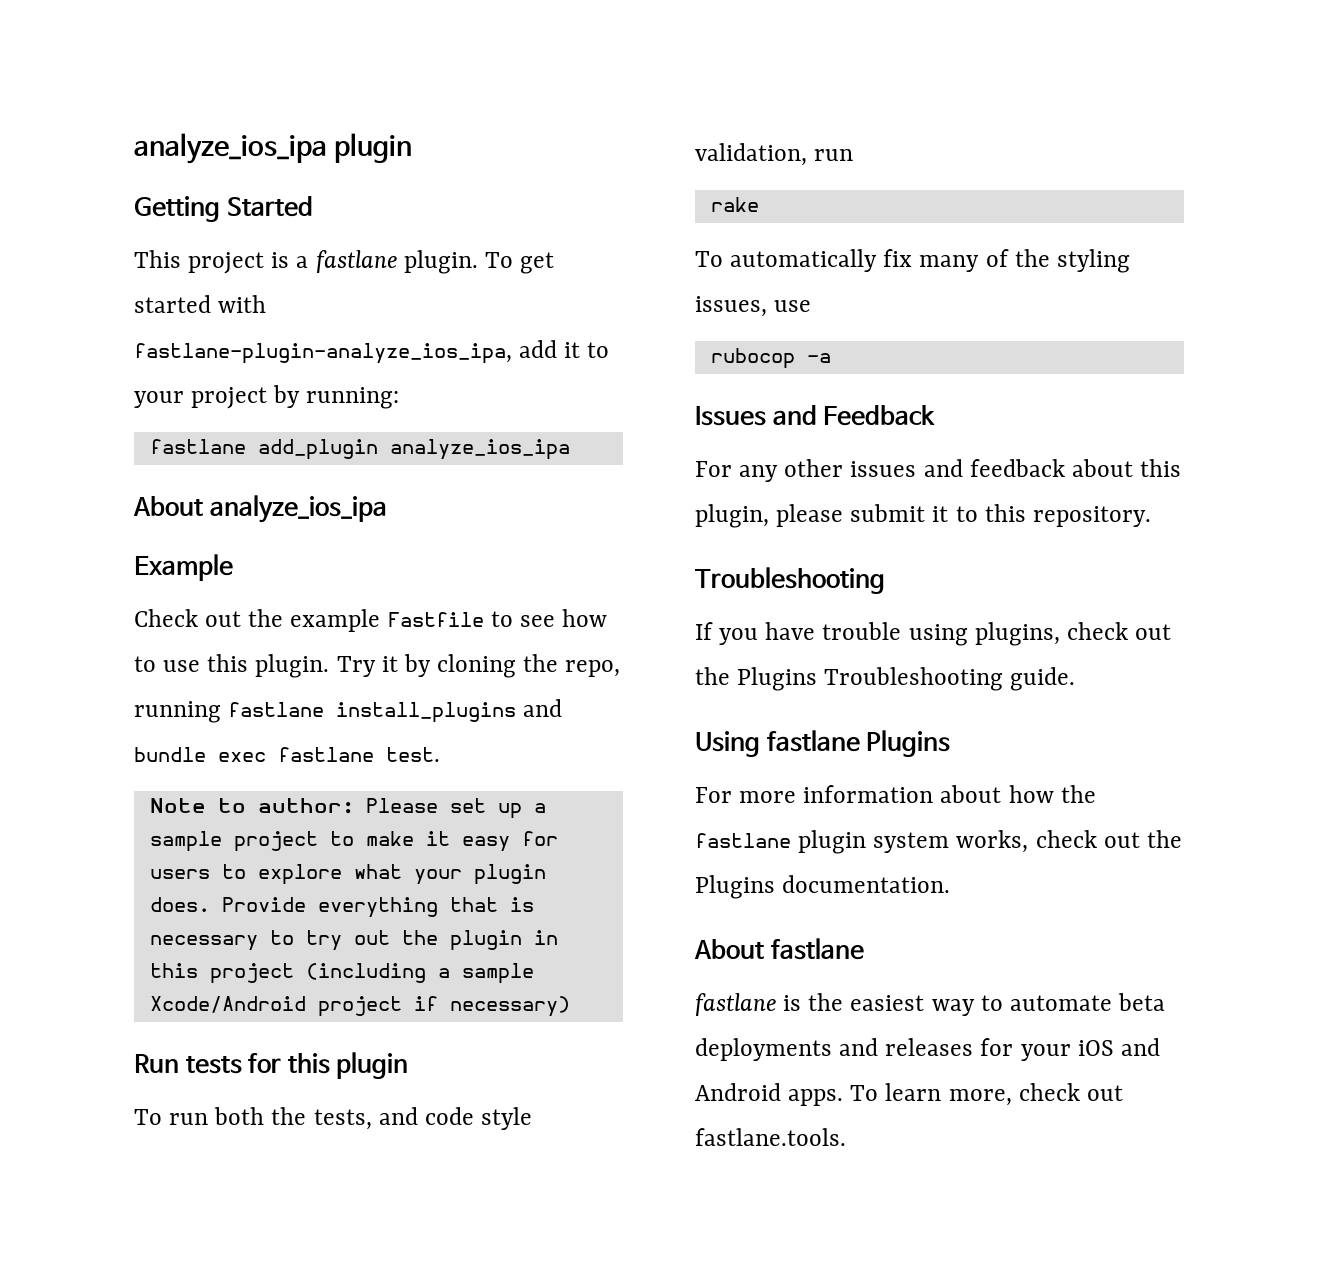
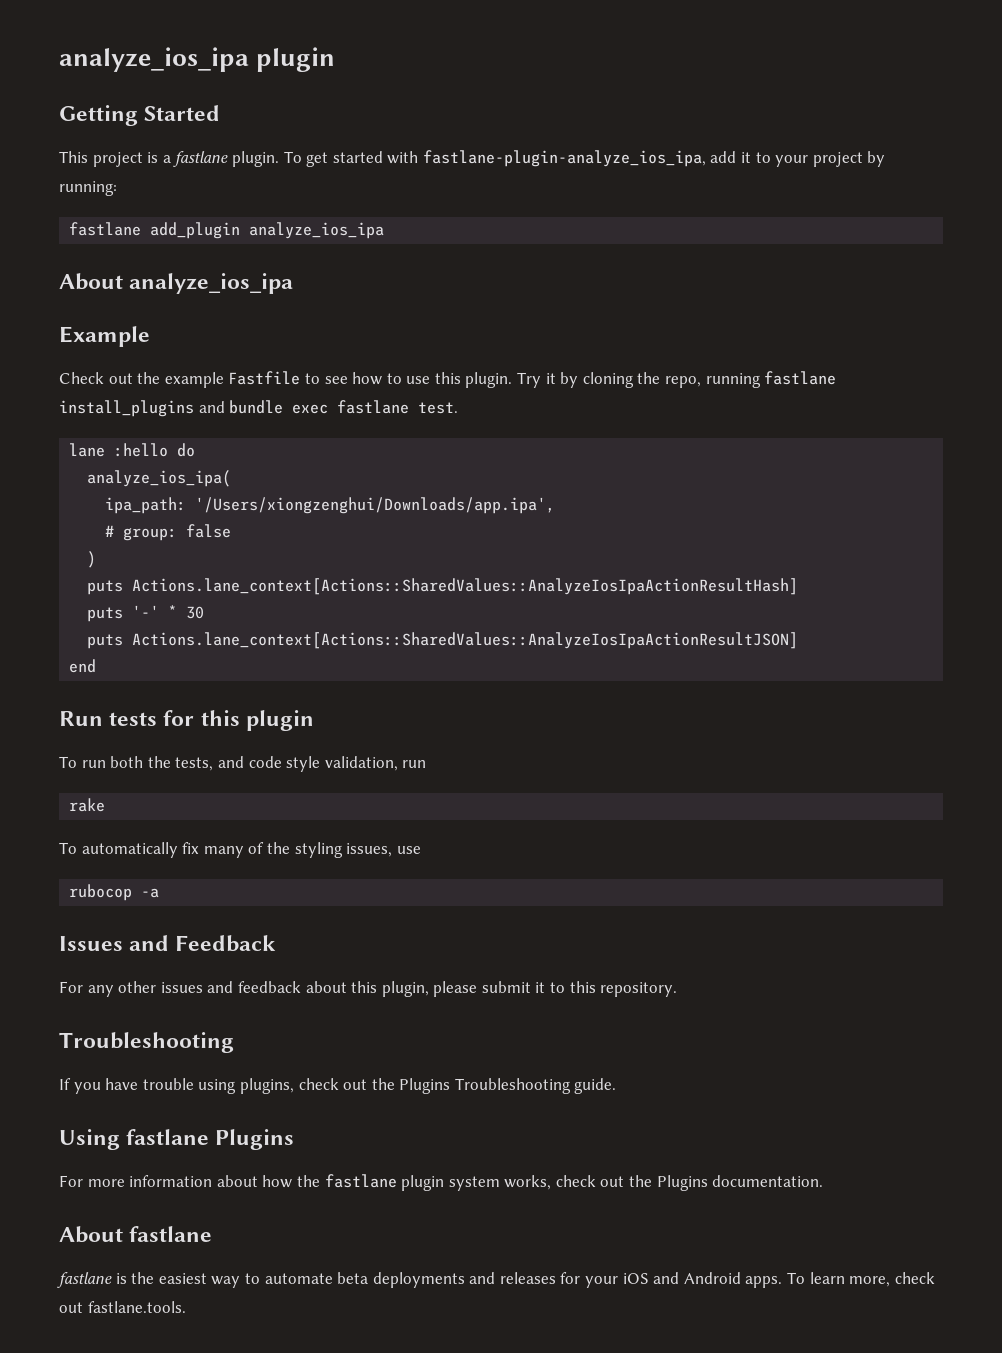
[149,798,546,819] [149,831,558,852] [149,864,546,885] [149,897,534,918] [149,930,558,951] [149,963,534,984] [149,996,570,1017] Note to author: Please set up a sample project to make it easy for users to explore what your plugin does. Provide everything that is necessary to try out the plugin in this project (including a sample Xcode/Android project if necessary) -> [69,443,196,457] [87,470,232,487] [105,497,556,514] [105,524,232,541] [87,551,97,568] [87,578,799,595] [87,605,205,622] [87,632,799,649] [69,659,97,673] lane :hello do // analyze_ios_ipa( // ipa_path: '/Users/xiongzenghui/Downloads/app.ipa', // # group: false // ) // puts Actions.lane_context[Actions::SharedValues::AnalyzeIosIpaActionResultHash] // puts '-' * 30 // puts Actions.lane_context[Actions::SharedValues::AnalyzeIosIpaActionResultJSON] // end

